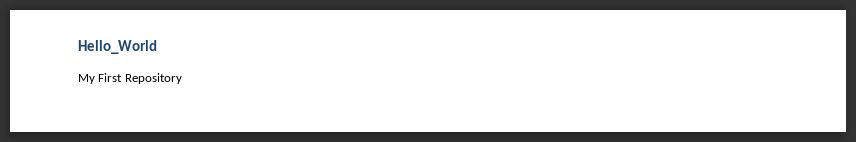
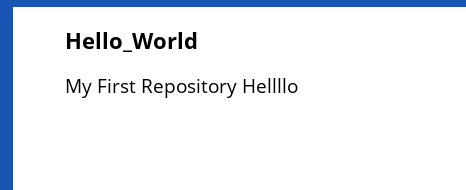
(182, 78) none -> [242,78,298,93] Hellllo

